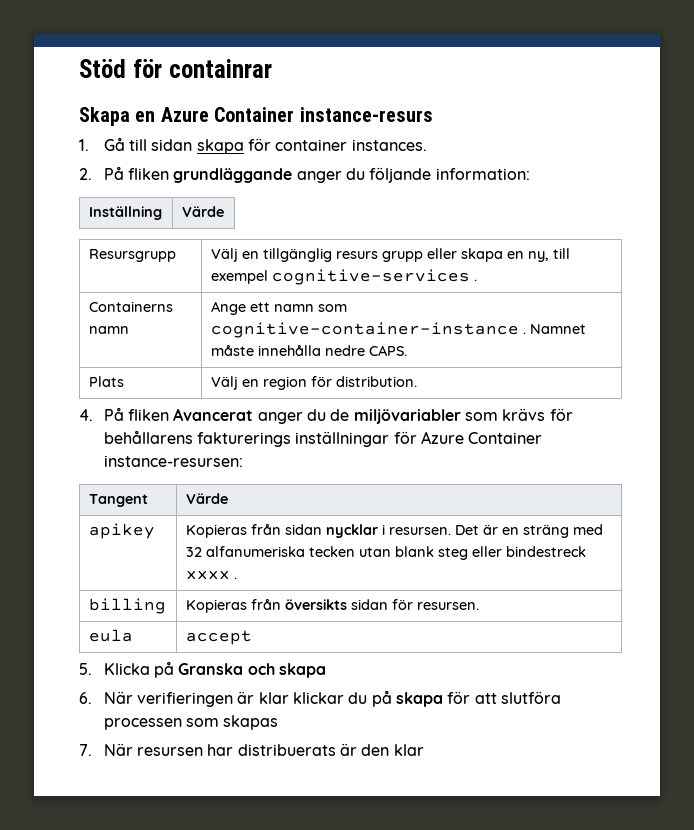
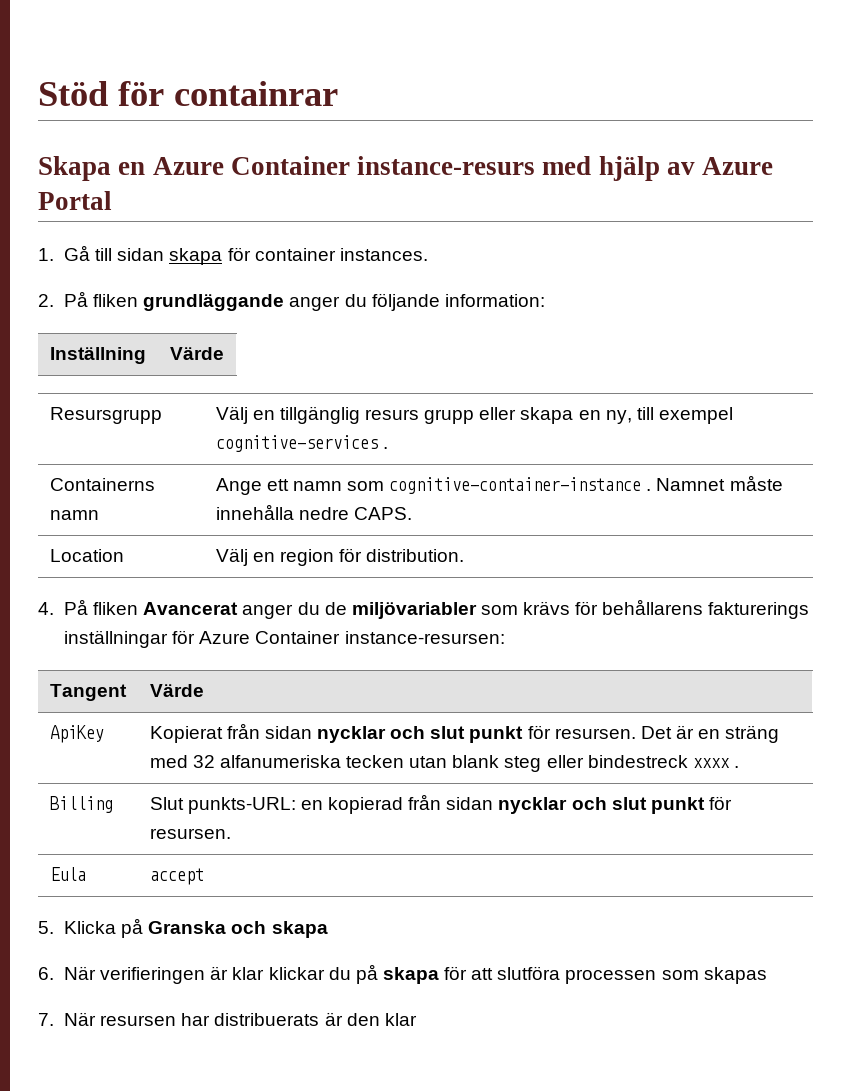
(433, 114) none -> [542,156,774,181] [38,191,112,210] med hjälp av Azure Portal
[88,376,124,387] Plats -> [49,549,124,562] Location
[88,523,155,539] [185,523,385,538] apikey | Kopieras från sidan nycklar i -> [49,725,104,743] [149,723,551,743] ApiKey | Kopierat från sidan nycklar och slut punkt för
[88,598,166,614] [185,598,388,613] billing | Kopieras från översikts sidan -> [49,796,113,813] [149,794,705,814] Billing | Slut punkts-URL: en kopierad från sidan nycklar och slut punkt
[88,629,133,642] eula -> [49,867,86,881] Eula

